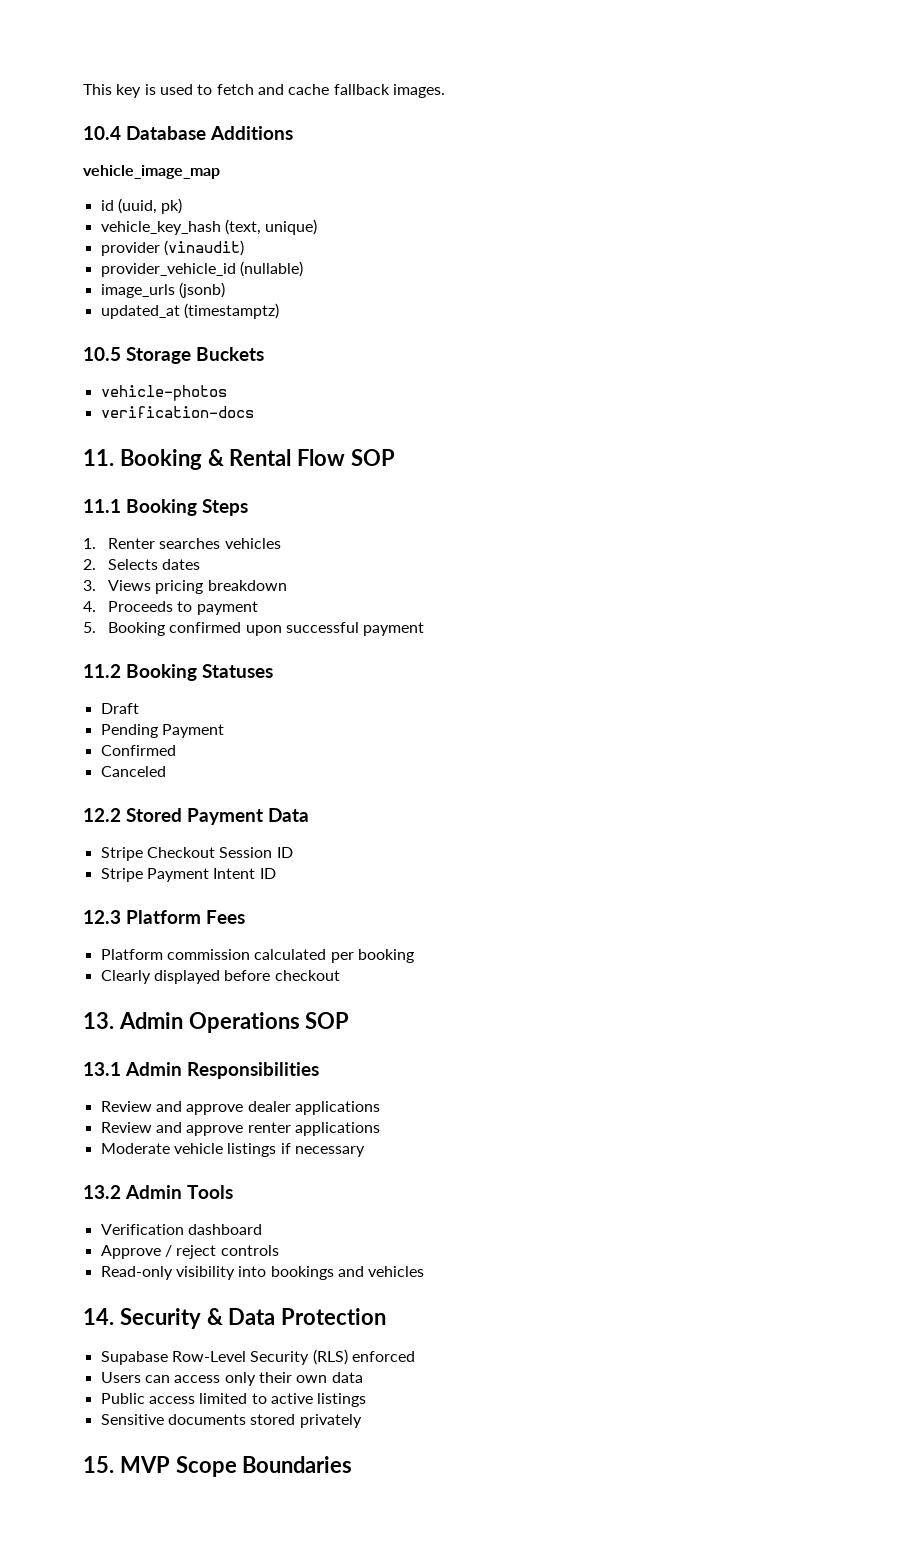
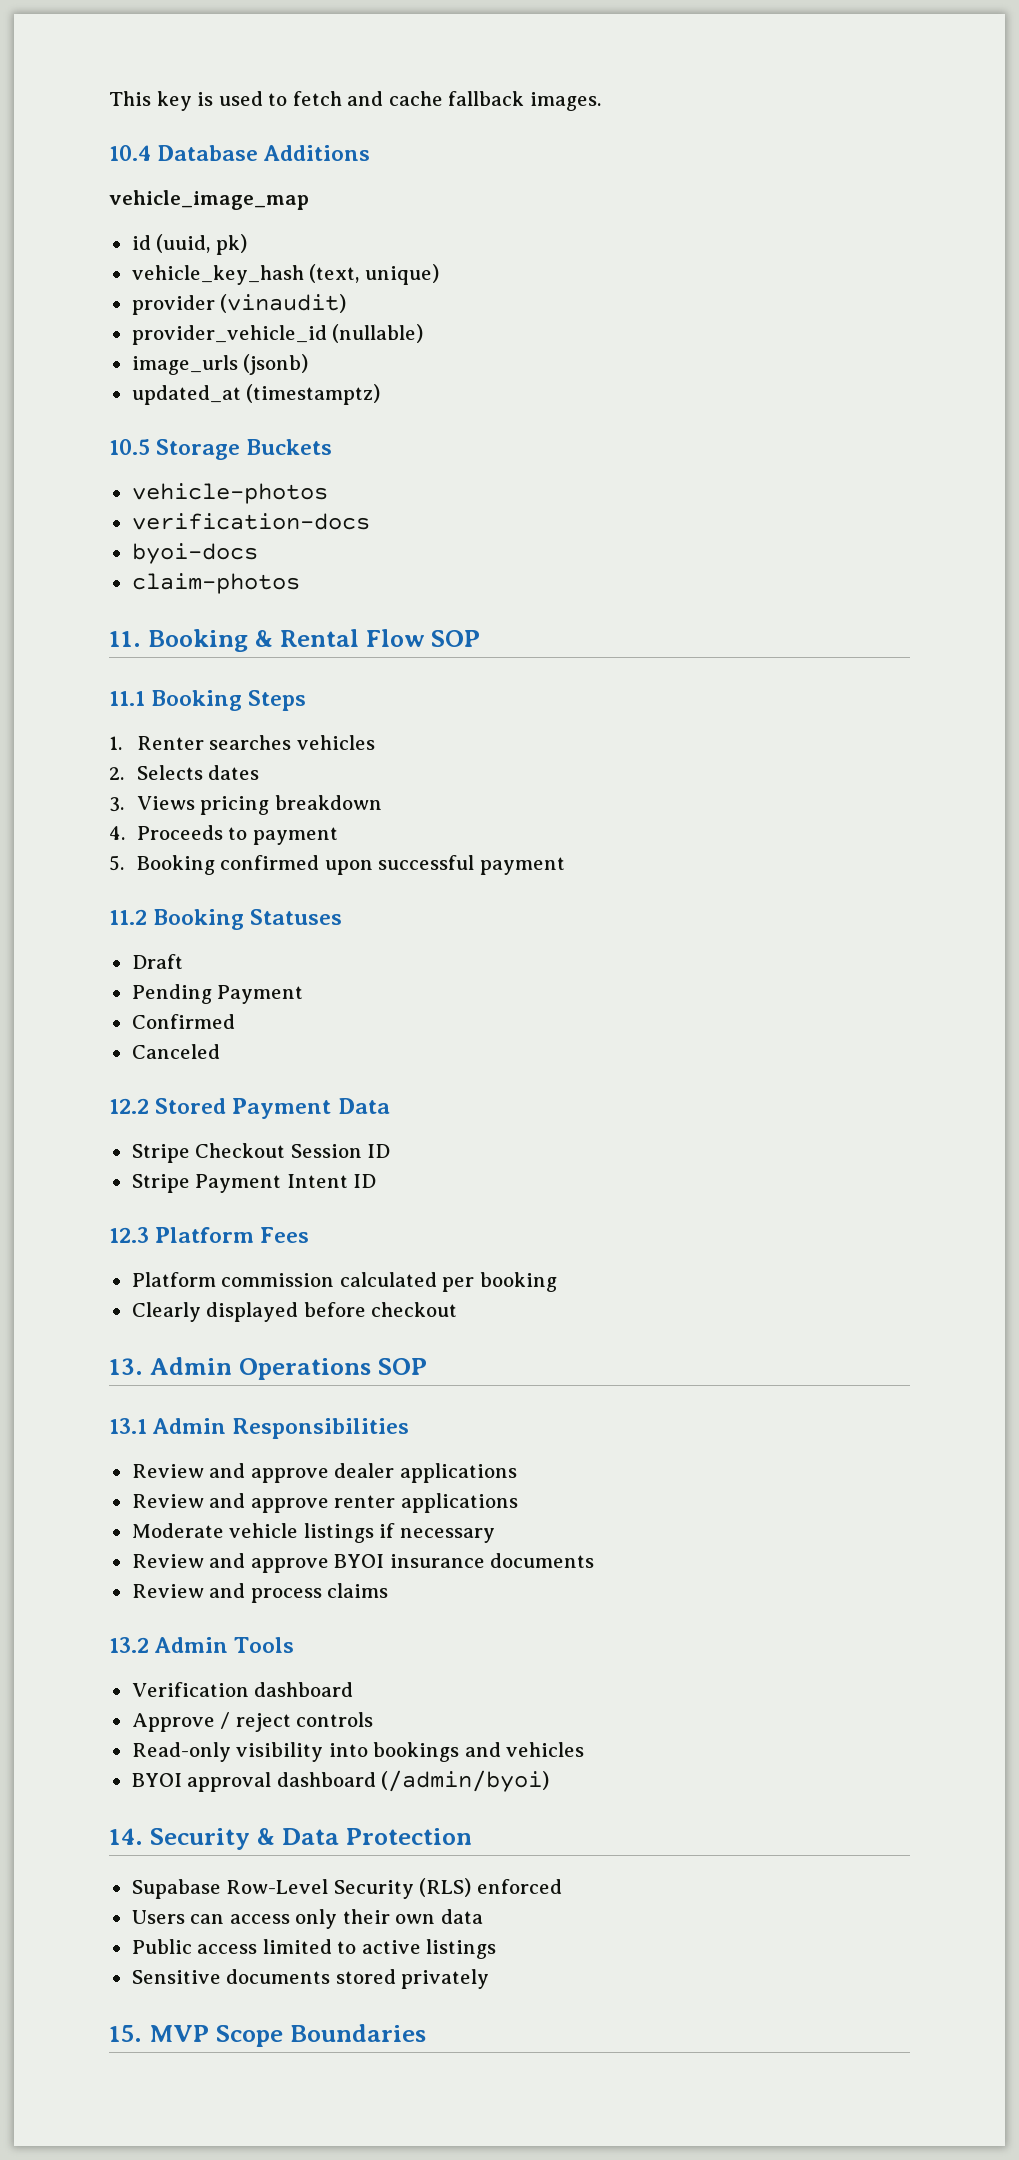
(254, 412) none -> [131,543,258,564] [131,573,300,594] // byoi-docs // claim-photos
(365, 1151) none -> [131,1553,595,1573] [131,1583,389,1603] // Review and approve BYOI insurance documents // Review and process claims
(425, 1271) none -> [131,1770,550,1792] // BYOI approval dashboard (/admin/byoi)

